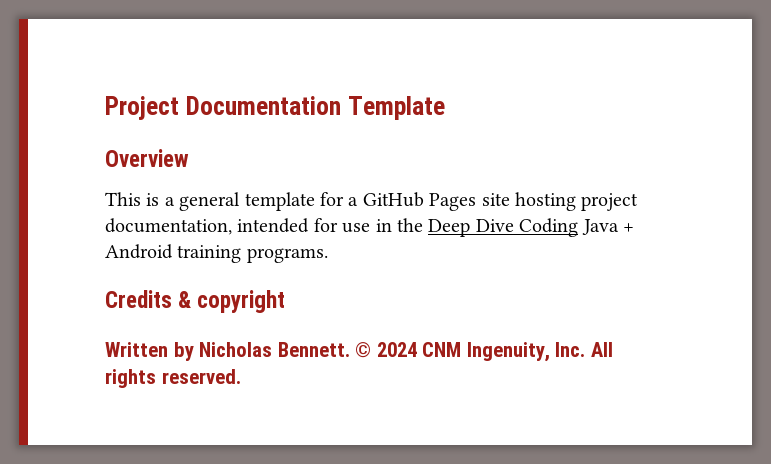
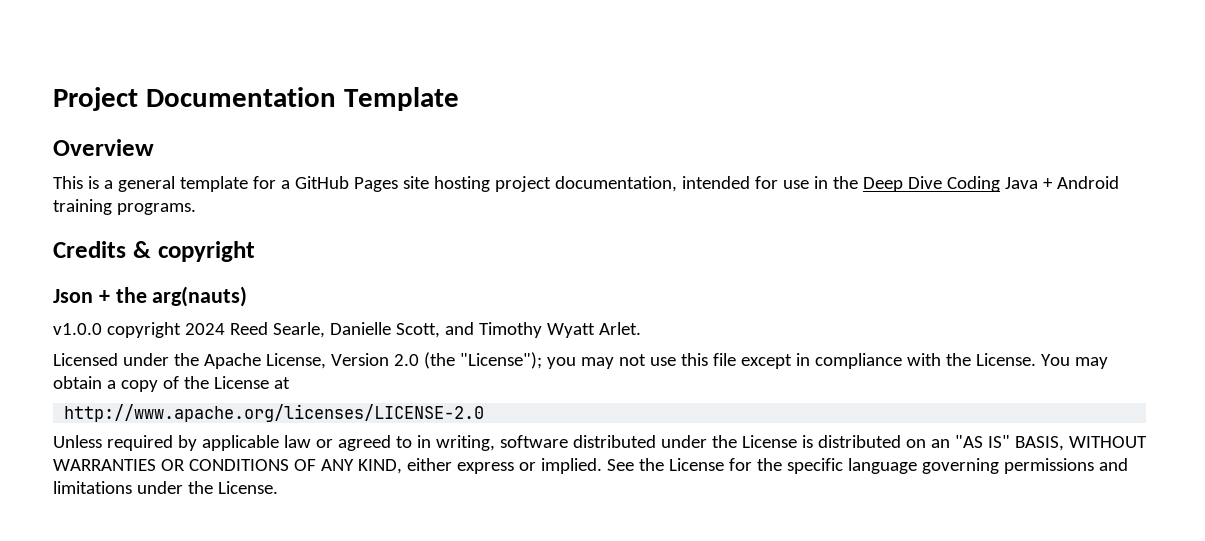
[105,342,613,362] [105,369,241,388] Written by Nicholas Bennett. © 2024 CNM Ingenuity, Inc. All rights reserved. -> [53,286,248,307] [53,322,641,338] [53,352,1108,369] [53,376,290,392] [64,404,485,422] [53,435,1147,451] [53,458,1128,474] [53,481,278,494] Json + the arg(nauts) // v1.0.0 copyright 2024 Reed Searle, Danielle Scott, and Timothy Wyatt Arlet. // Licensed under the Apache License, Version 2.0 (the "License"); you may not use this file except in compliance with the License. You may obtain a copy of the License at // http://www.apache.org/licenses/LICENSE-2.0 // Unless required by applicable law or agreed to in writing, software distributed under the License is distributed on an "AS IS" BASIS, WITHOUT WARRANTIES OR CONDITIONS OF ANY KIND, either express or implied. See the License for the specific language governing permissions and limitations under the License.

